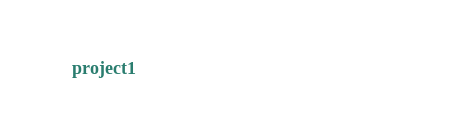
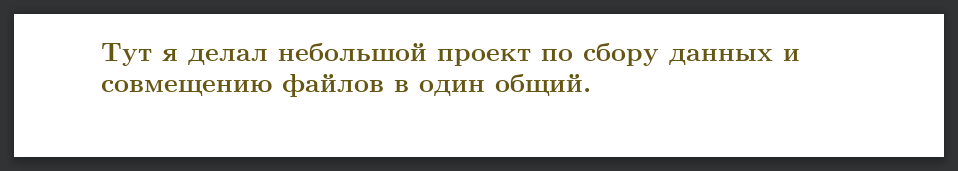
[72,61,136,78] project1 -> [101,43,800,66] [101,74,591,97] Тут я делал небольшой проект по сбору данных и совмещению файлов в один общий.

